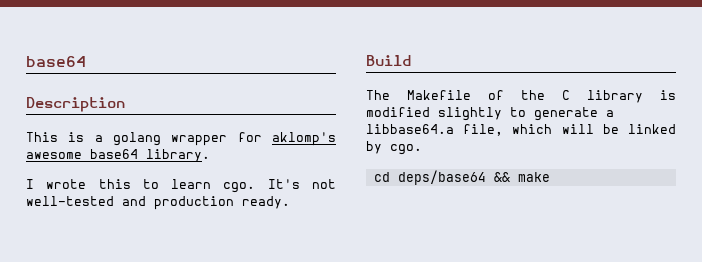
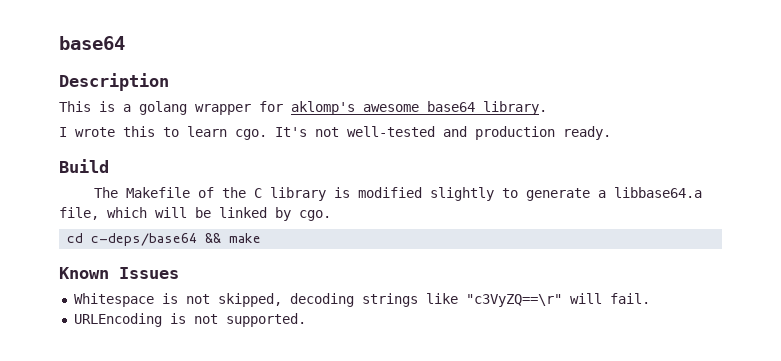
[397,170,486,185] deps/base64 -> [91,233,198,246] c-deps/base64
(550, 177) none -> [59,267,179,279] [73,293,650,307] [73,313,306,327] // Known Issues // Whitespace is not skipped, decoding strings like "c3VyZQ==\r" will fail. // URLEncoding is not supported.

